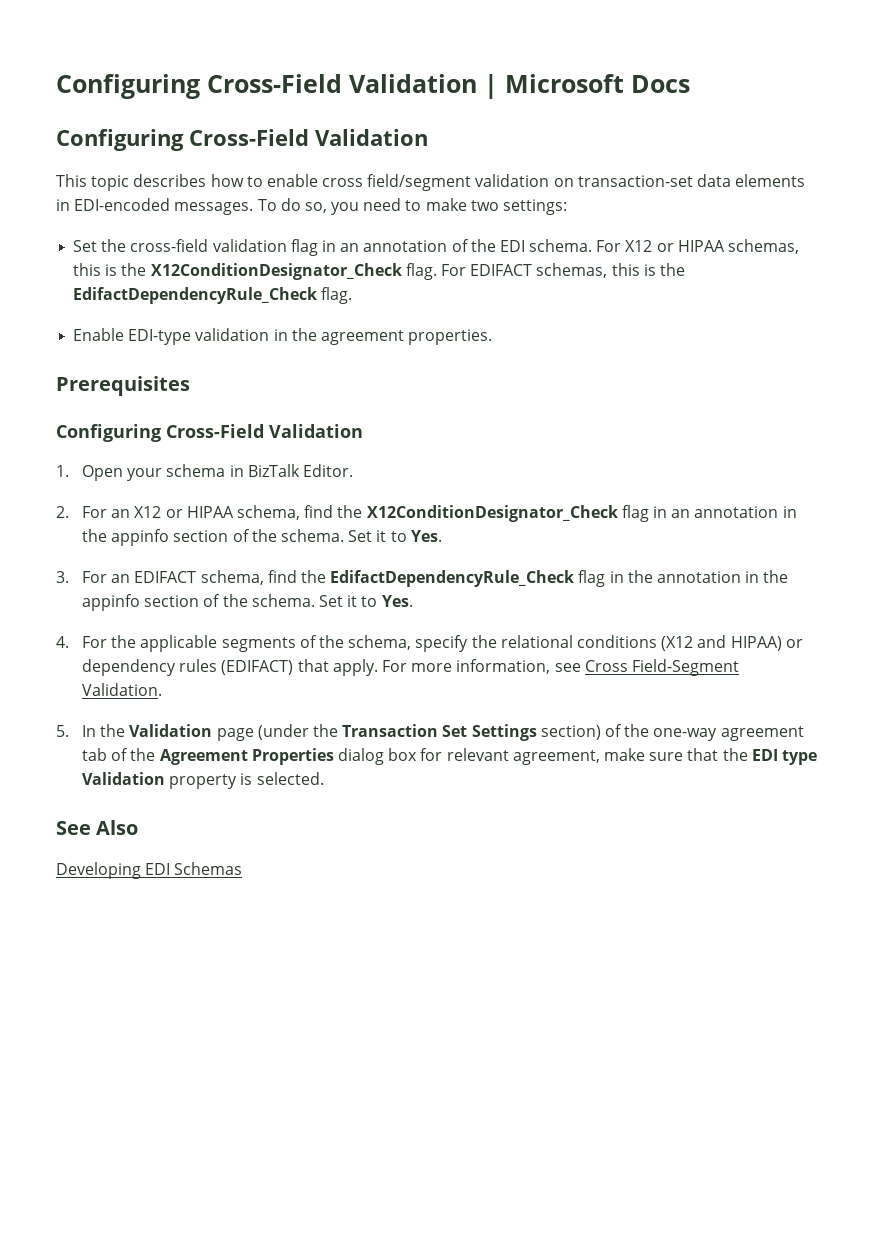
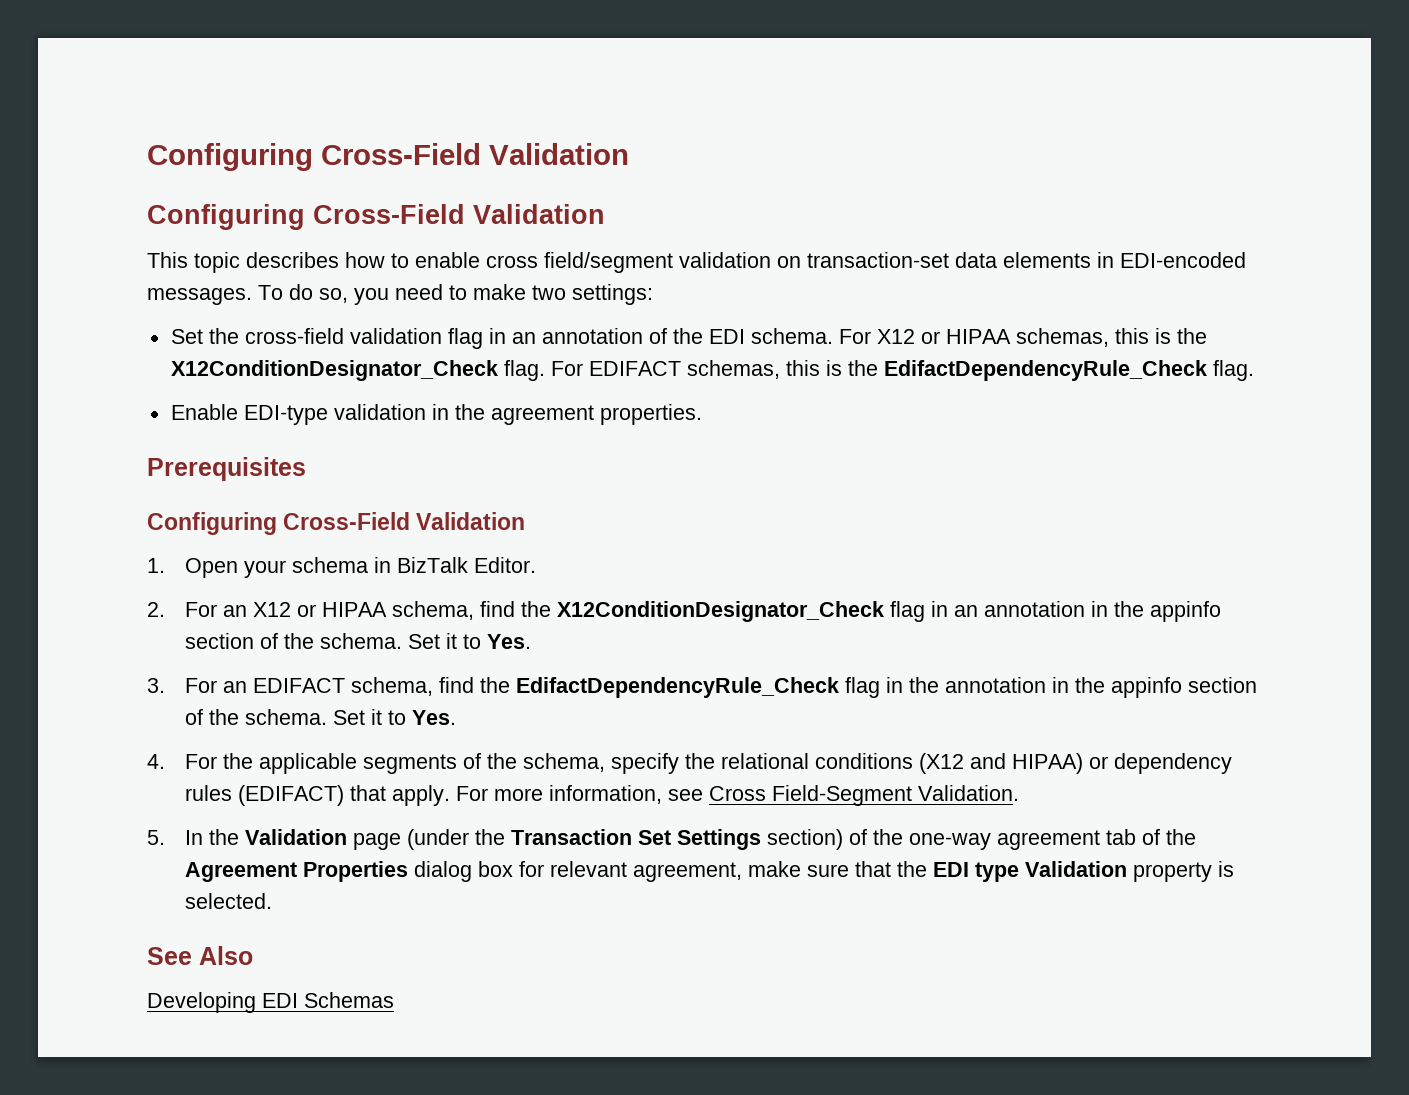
[56,74,690,99] Configuring Cross-Field Validation | Microsoft Docs -> [147,143,629,171] Configuring Cross-Field Validation

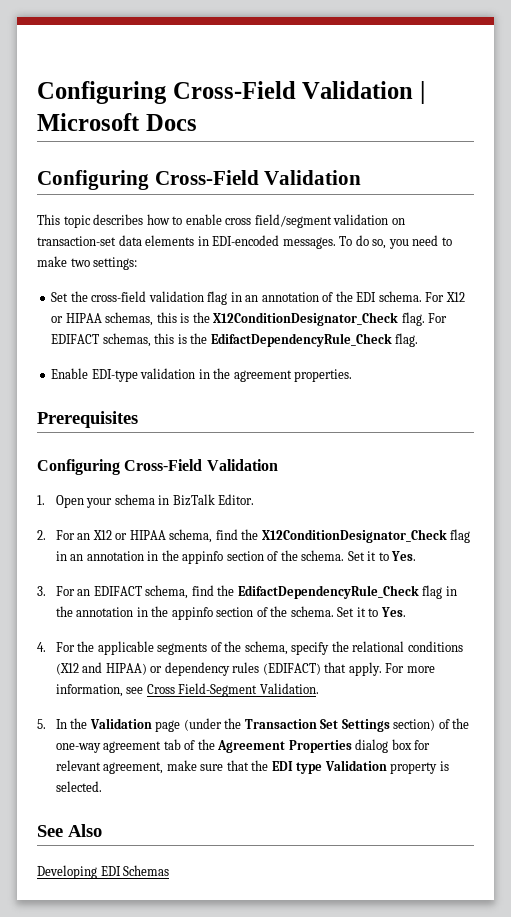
[147,143,629,171] Configuring Cross-Field Validation -> [37,81,425,104] [37,113,197,131] Configuring Cross-Field Validation | Microsoft Docs

